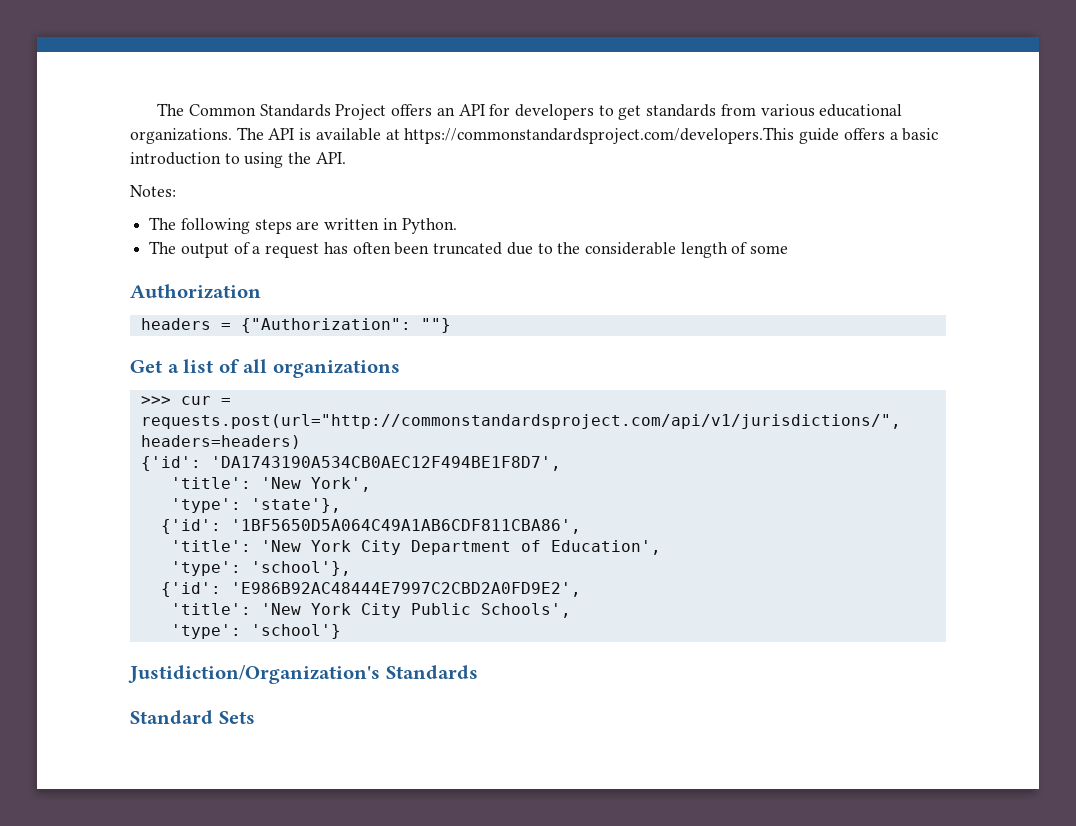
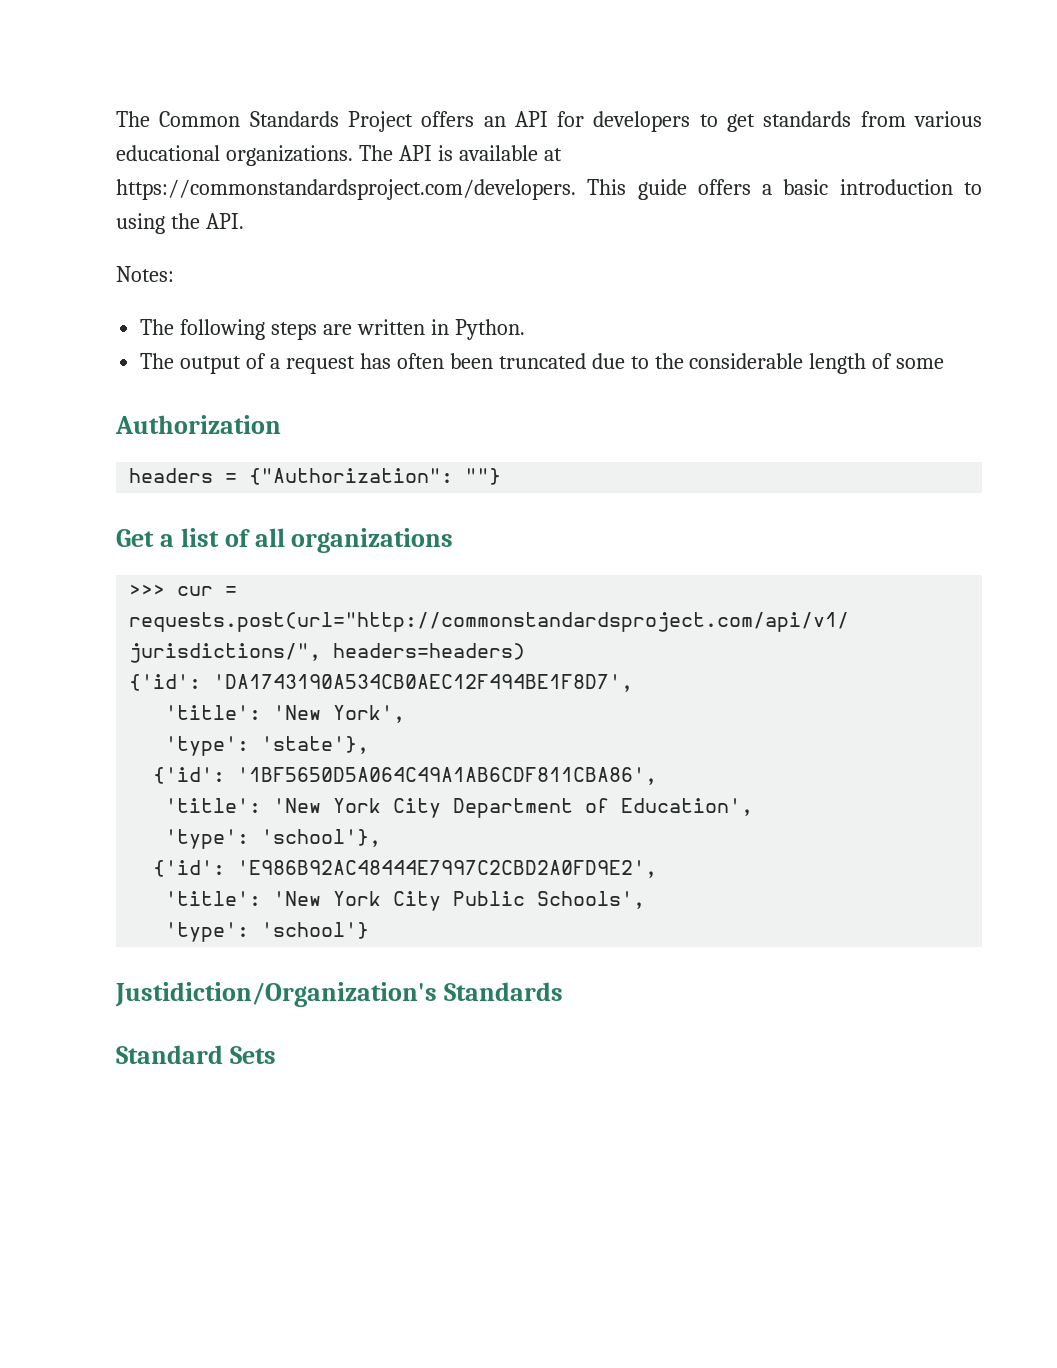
[404,127,795,144] https://commonstandardsproject.com/developers.This -> [116,179,627,200] https://commonstandardsproject.com/developers. This

